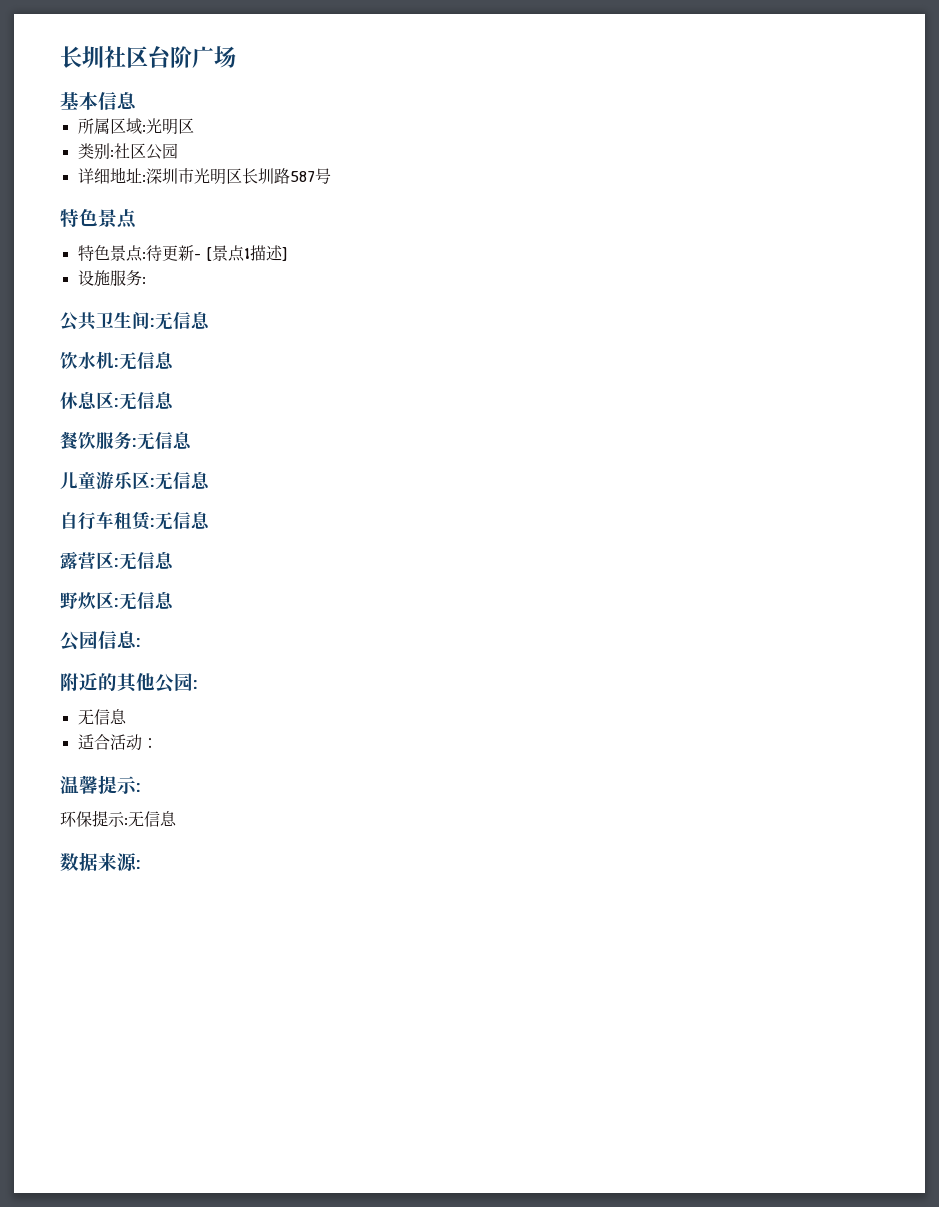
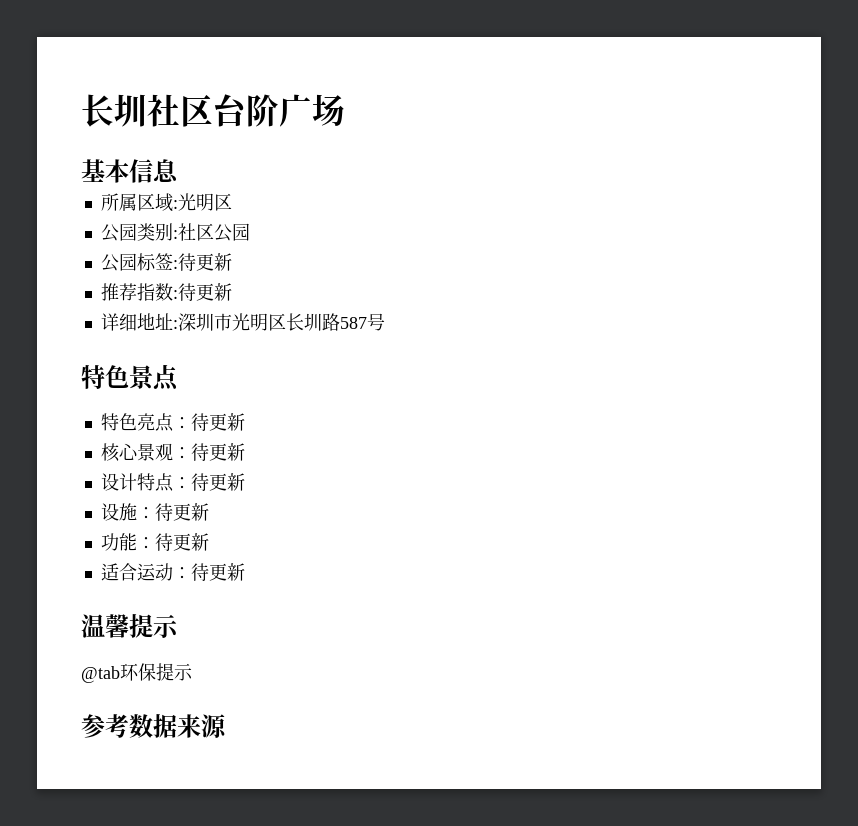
(194, 126) none -> [100,223,137,242] 公园
(178, 151) none -> [100,253,232,272] [100,283,232,301] // 公园标签:待更新 // 推荐指数:待更新
[109,245,288,262] 景点:待更新- [景点1描述] -> [136,413,245,432] [100,443,245,462] [100,473,245,492] 亮点：待更新 // 核心景观：待更新 // 设计特点：待更新
[109,270,146,286] [60,311,210,331] [60,351,174,370] [60,391,174,410] [60,431,192,450] [60,471,210,490] [60,511,210,530] [60,551,174,570] [60,591,174,610] [60,631,141,651] [60,673,198,693] [77,709,127,725] 服务: // 公共卫生间:无信息 // 饮水机:无信息 // 休息区:无信息 // 餐饮服务:无信息 // 儿童游乐区:无信息 // 自行车租赁:无信息 // 露营区:无信息 // 野炊区:无信息 // 公园信息: // 附近的其他公园: // 无信息 -> [136,503,209,521] [100,533,209,551] ：待更新 // 功能：待更新
[109,734,126,750] 活 -> [136,563,156,581] 运
(158, 743) none -> [190,563,245,581] 待更新
[136,783,141,792] : // -> [81,666,120,683] // @tab
[124,811,177,827] :无信息 // -> [81,714,129,738] // 参考
[136,860,141,869] : -> (227, 726) none

